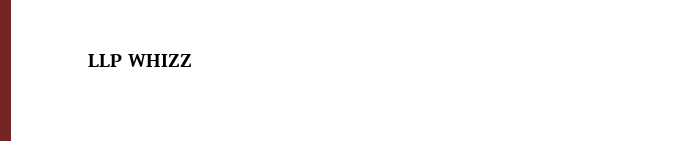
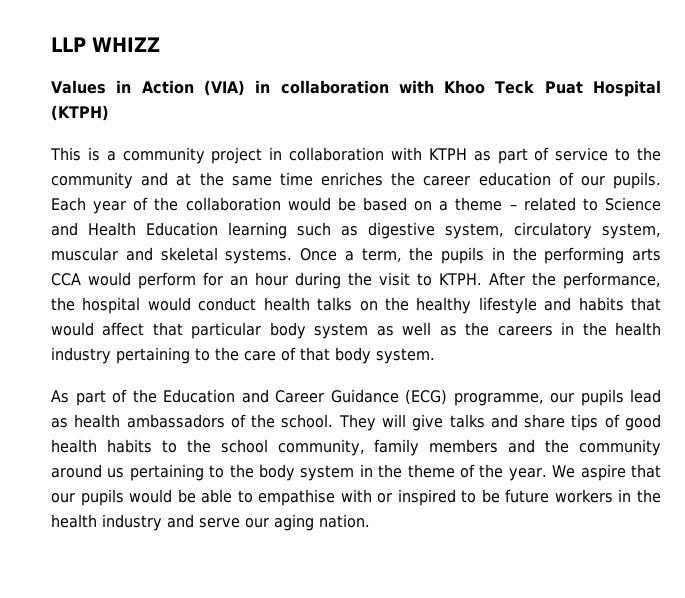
(192, 60) none -> [51,80,662,97] [51,105,109,121] [50,147,662,164] [51,172,661,189] [51,197,661,214] [51,222,661,239] [51,247,661,264] [51,272,661,289] [51,297,661,314] [51,322,661,339] [51,347,435,364] [51,389,661,406] [51,414,662,431] [51,439,661,456] [51,464,661,481] [51,489,662,506] [51,514,370,531] // Values in Action (VIA) in collaboration with Khoo Teck Puat Hospital (KTPH) // This is a community project in collaboration with KTPH as part of service to the community and at the same time enriches the career education of our pupils. Each year of the collaboration would be based on a theme – related to Science and Health Education learning such as digestive system, circulatory system, muscular and skeletal systems. Once a term, the pupils in the performing arts CCA would perform for an hour during the visit to KTPH. After the performance, the hospital would conduct health talks on the healthy lifestyle and habits that would affect that particular body system as well as the careers in the health industry pertaining to the care of that body system. // As part of the Education and Career Guidance (ECG) programme, our pupils lead as health ambassadors of the school. They will give talks and share tips of good health habits to the school community, family members and the community around us pertaining to the body system in the theme of the year. We aspire that our pupils would be able to empathise with or inspired to be future workers in the health industry and serve our aging nation.

